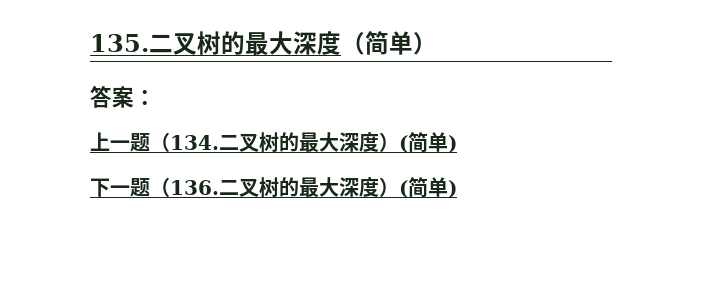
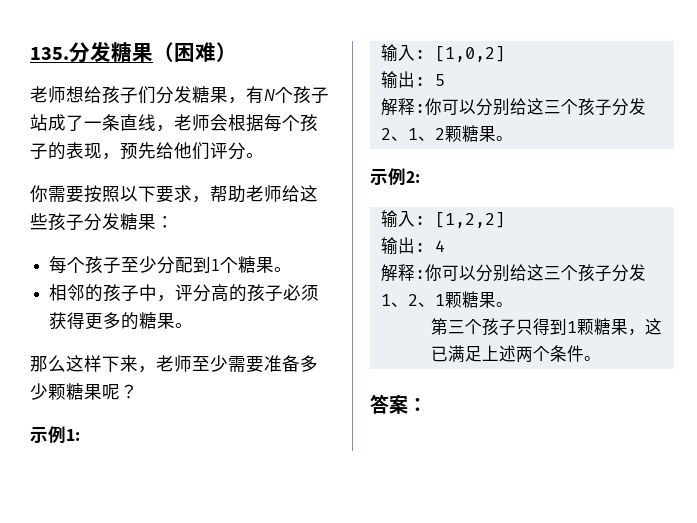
[149,31,437,55] [90,85,156,108] [90,132,457,153] [90,177,457,198] 二叉树的最大深度（简单） // 答案： // 上一题（134.二叉树的最大深度）(简单) // 下一题（136.二叉树的最大深度）(简单) -> [69,42,237,63] [30,86,329,104] [30,114,318,132] [30,142,264,160] [30,185,318,203] [30,213,174,231] [49,256,293,274] [49,284,320,302] [49,312,194,330] [30,355,318,373] [30,383,138,400] [30,426,80,443] [380,44,505,62] [380,71,445,89] [380,98,646,116] [380,125,513,142] [370,168,420,185] [380,210,505,228] [380,237,445,255] [380,264,646,282] [380,291,513,308] [430,318,662,336] [430,345,601,362] [370,394,427,414] 分发糖果（困难） // 老师想给孩子们分发糖果，有N个孩子站成了一条直线，老师会根据每个孩子的表现，预先给他们评分。 // 你需要按照以下要求，帮助老师给这些孩子分发糖果： // 每个孩子至少分配到1个糖果。 // 相邻的孩子中，评分高的孩子必须获得更多的糖果。 // 那么这样下来，老师至少需要准备多少颗糖果呢？ // 示例1: // 输入: [1,0,2] // 输出: 5 // 解释:你可以分别给这三个孩子分发2、1、2颗糖果。 // 示例2: // 输入: [1,2,2] // 输出: 4 // 解释:你可以分别给这三个孩子分发1、2、1颗糖果。 // 第三个孩子只得到1颗糖果，这已满足上述两个条件。 // 答案：

